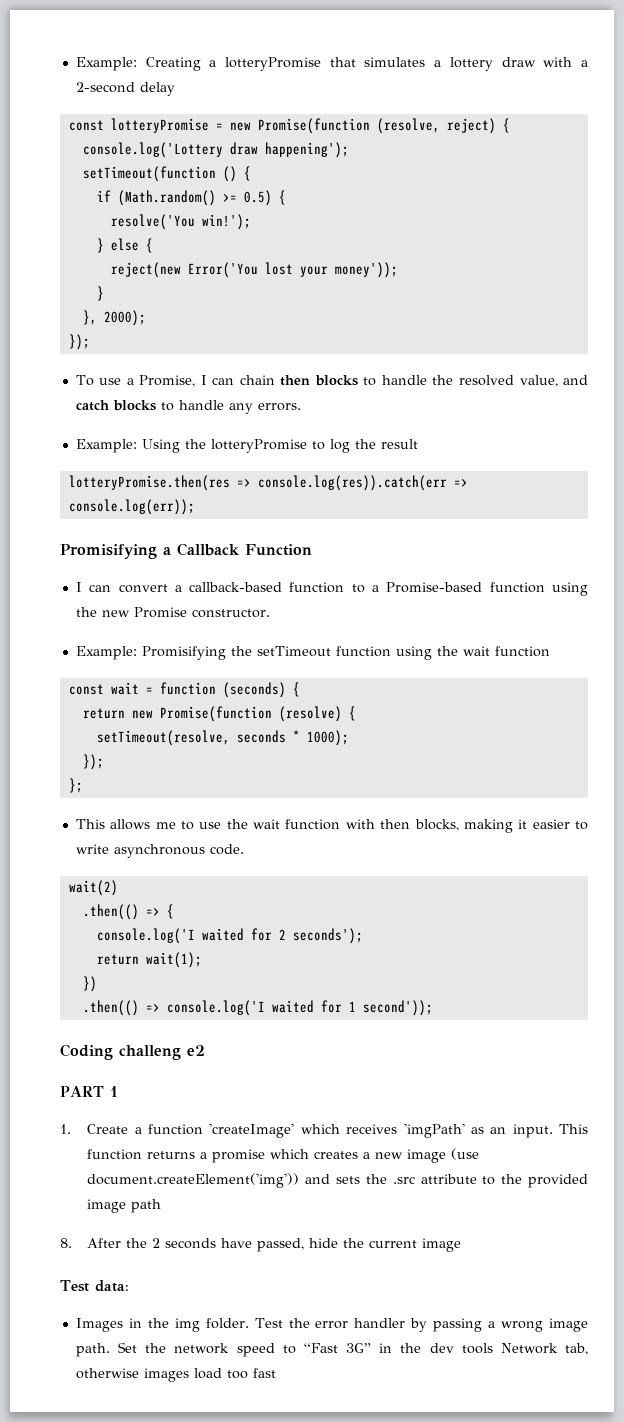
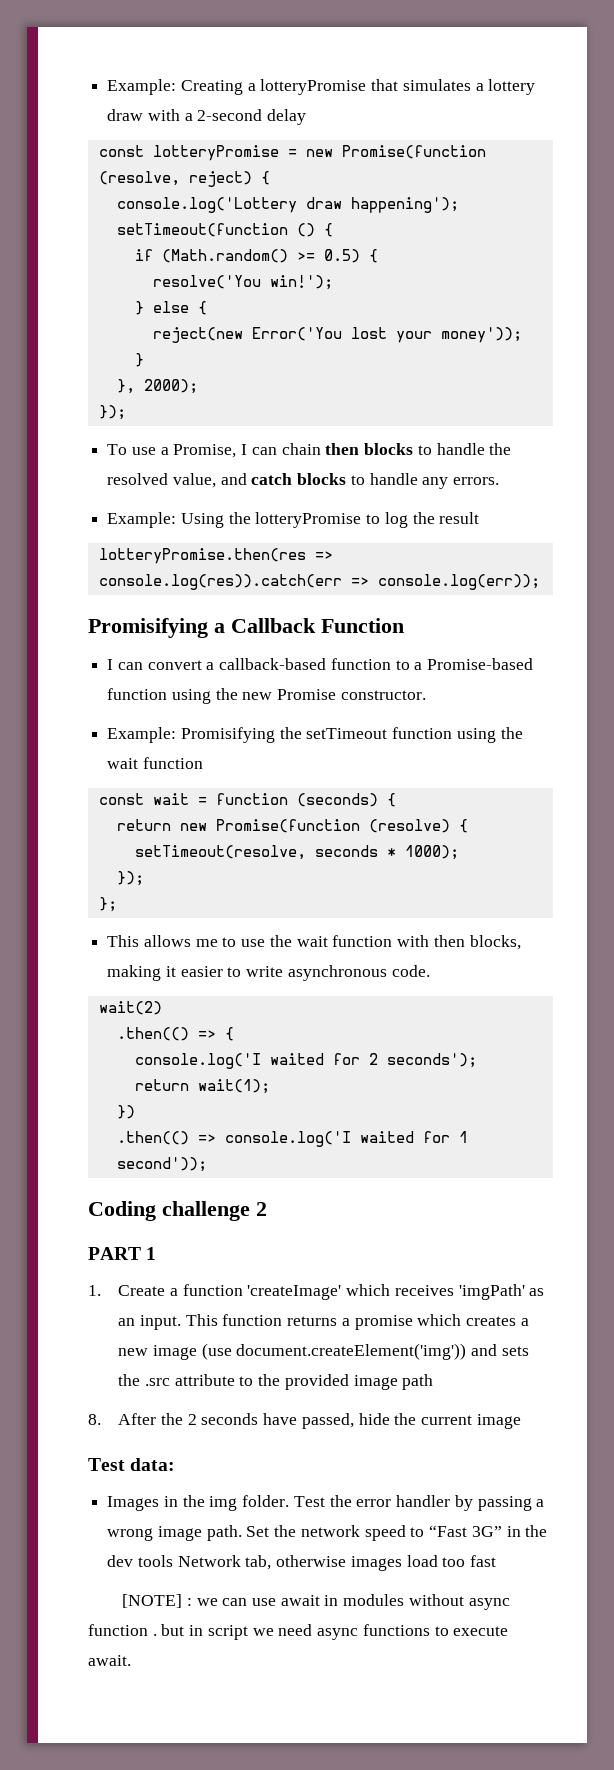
[119,1045,205,1060] challeng e2 -> [162,1201,267,1221] challenge 2
(276, 1373) none -> [122,1594,510,1610] [88,1624,509,1640] [88,1655,131,1666] // [NOTE] : we can use await in modules without async function . but in script we need async functions to execute await.

